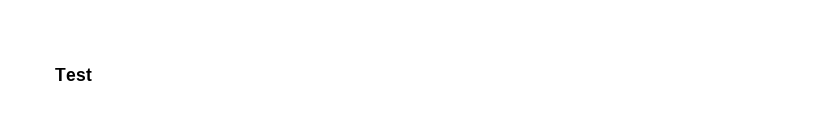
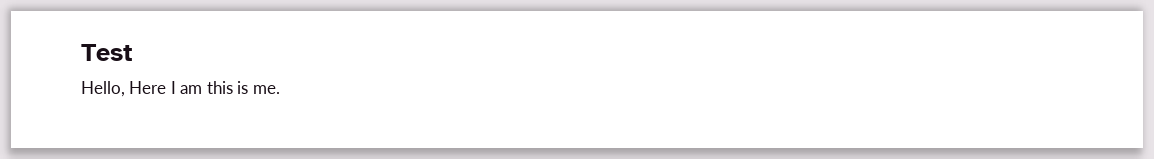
(92, 74) none -> [81,81,280,97] // Hello, Here I am this is me.

